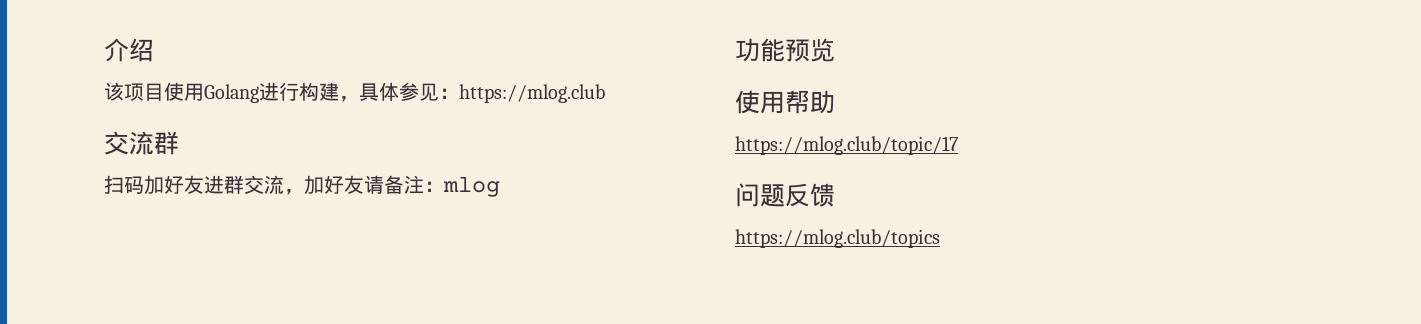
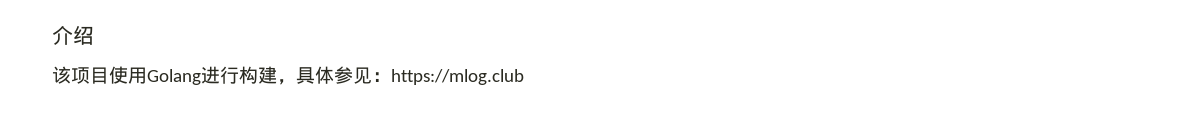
[104,131,179,155] [104,175,500,197] [735,38,835,62] [735,90,835,114] [735,136,958,155] [735,183,835,207] [735,229,940,248] // 交流群 // 扫码加好友进群交流，加好友请备注：mlog // 功能预览 // 使用帮助 // https://mlog.club/topic/17 // 问题反馈 // https://mlog.club/topics -> (524, 77) none

